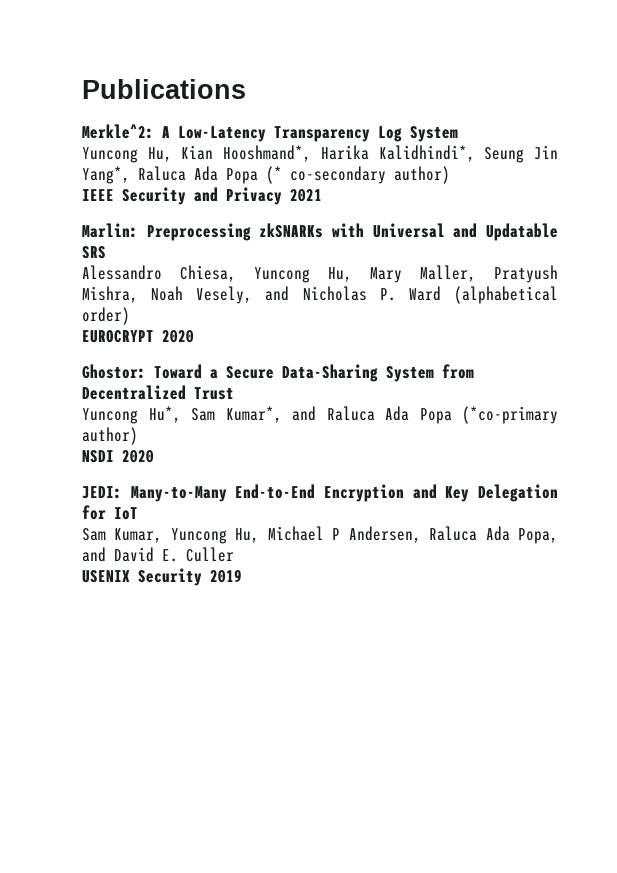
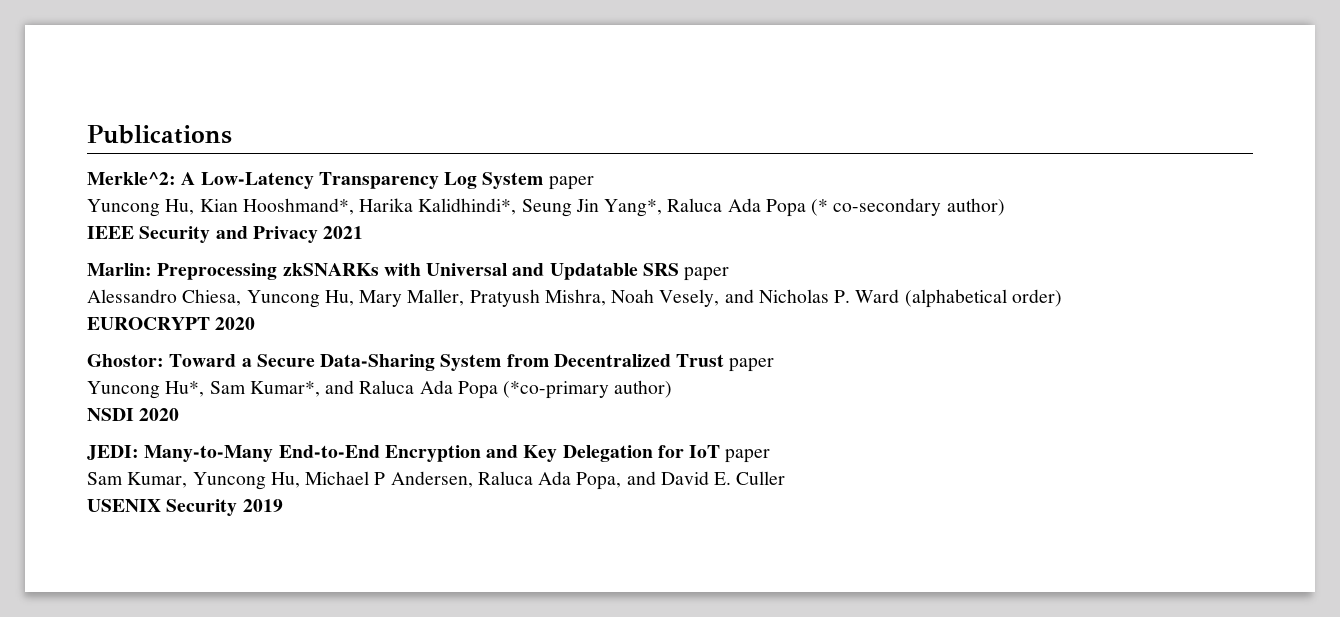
(458, 134) none -> [548,176,594,190] paper
(106, 252) none -> [684,267,730,281] paper
(234, 393) none -> [729,358,775,372] paper
(138, 513) none -> [725,449,771,463] paper

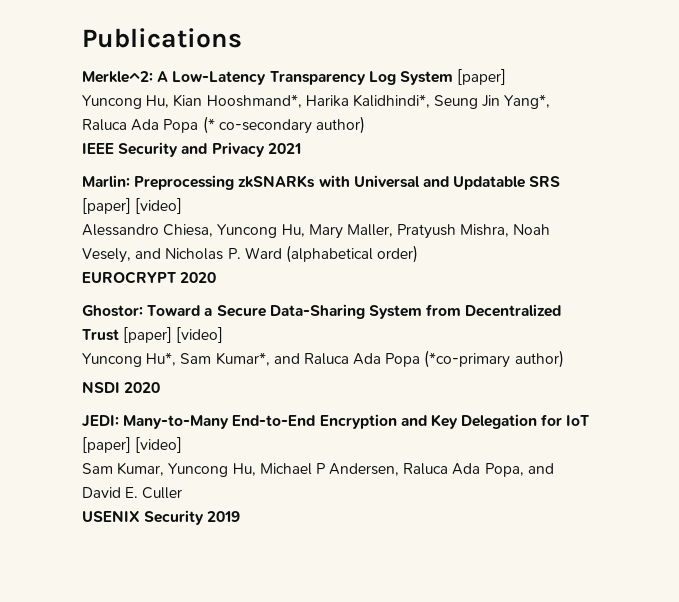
[548,176,594,190] paper -> [457,69,507,85] [paper]
[684,267,730,281] paper -> [82,198,183,214] [paper] [video]
[729,358,775,372] paper -> [123,327,224,343] [paper] [video]
[725,449,771,463] paper -> [82,437,183,453] [paper] [video]

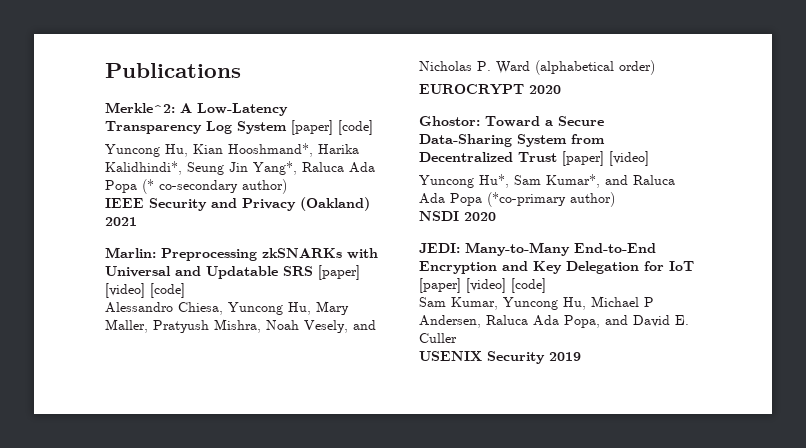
(507, 77) none -> [338,120,373,135] [code]
(265, 149) none -> [300,197,370,211] (Oakland)
(183, 206) none -> [150,283,185,298] [code]
(183, 445) none -> [511,278,546,293] [code]

